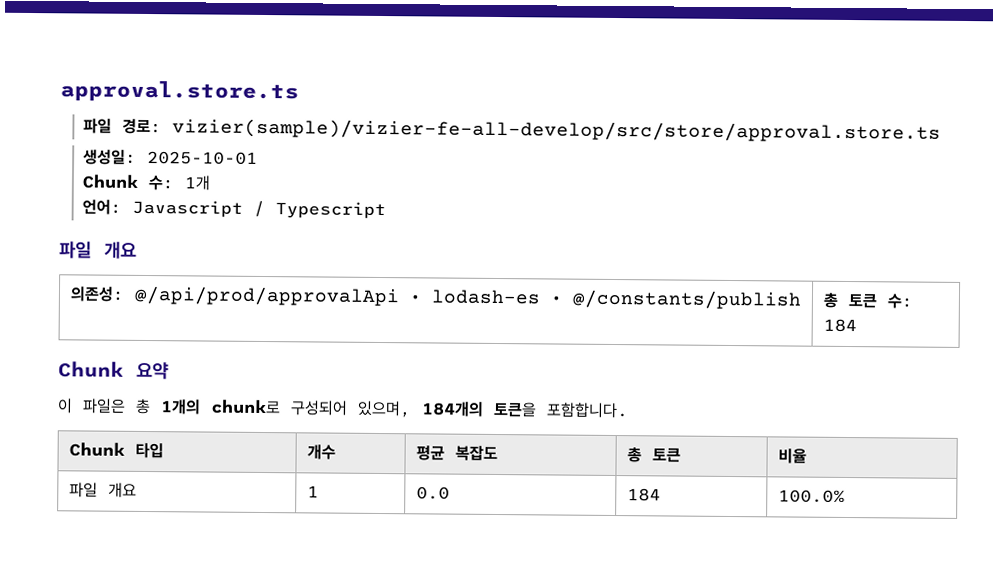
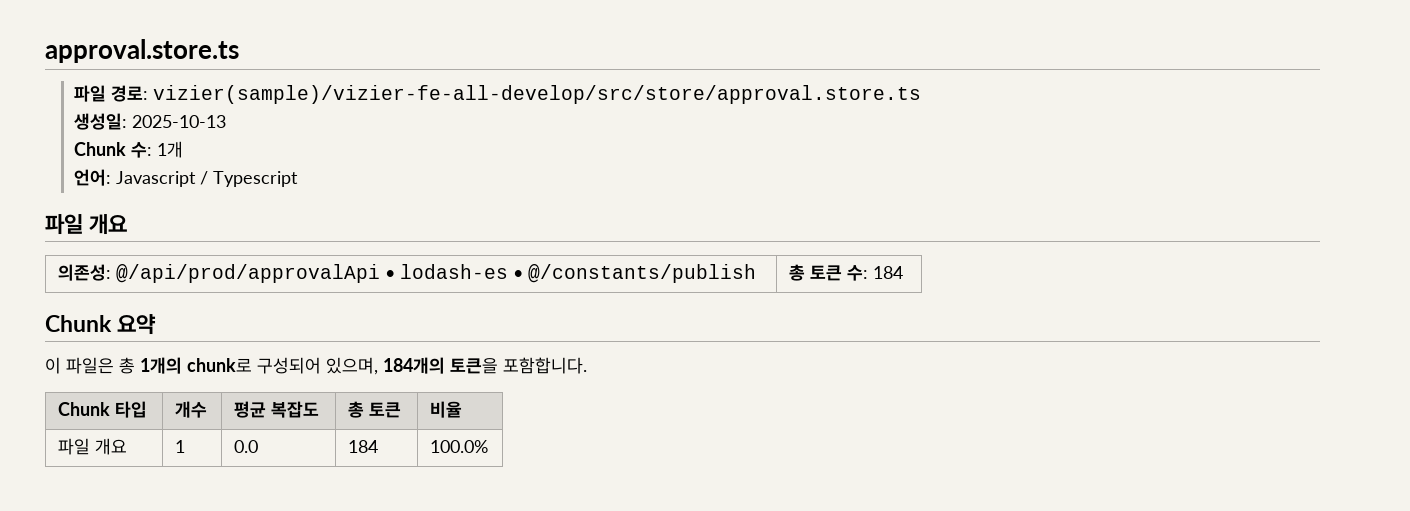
[147,151,259,165] 2025-10-01 -> [131,115,226,128] 2025-10-13

